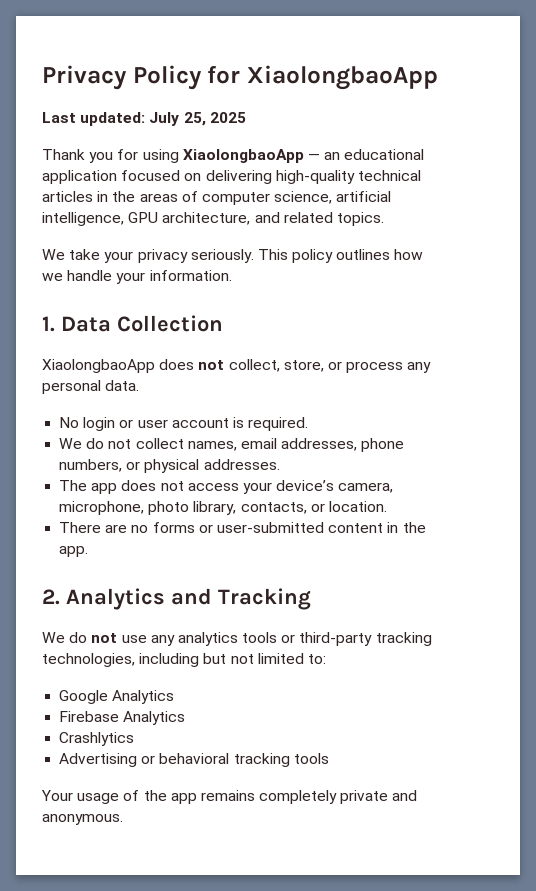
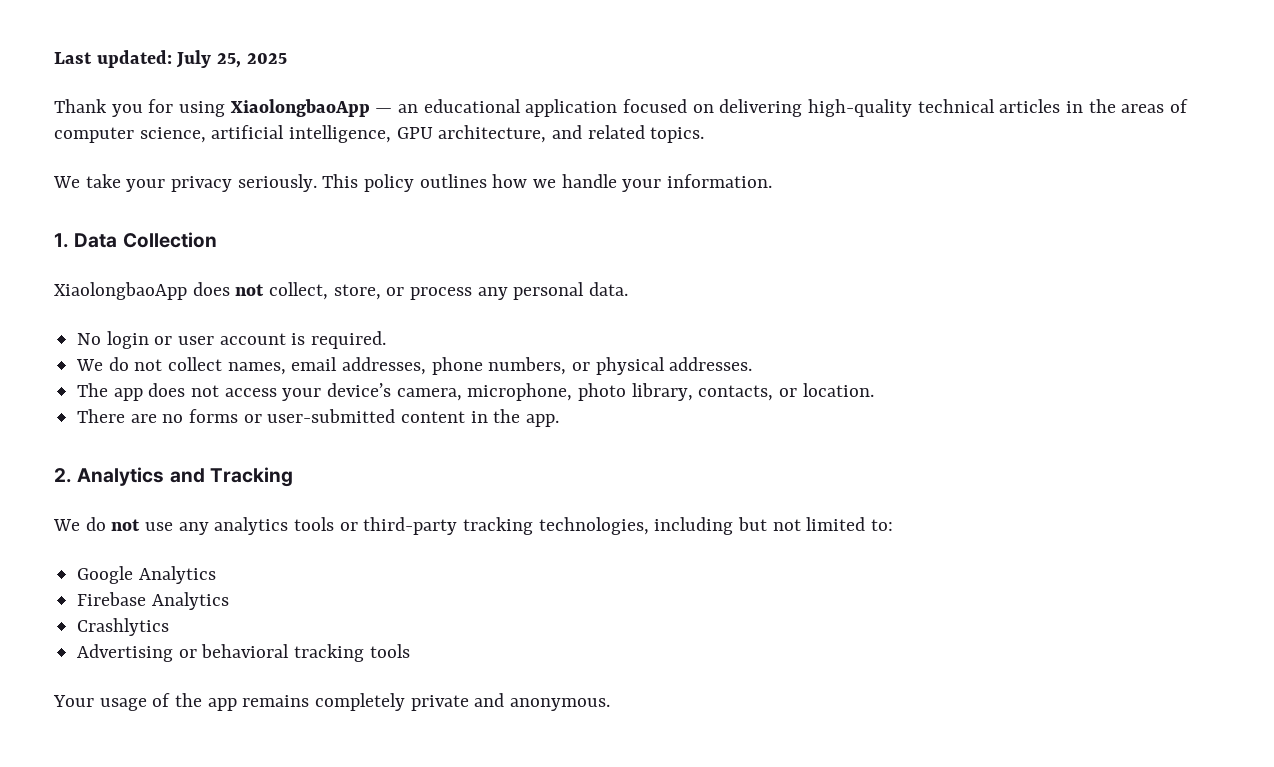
[42,65,438,90] Privacy Policy for XiaolongbaoApp // -> (54, 58) none

